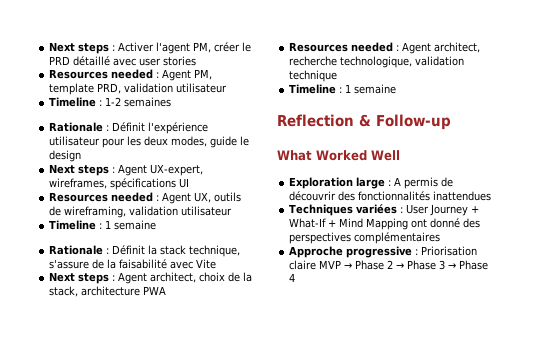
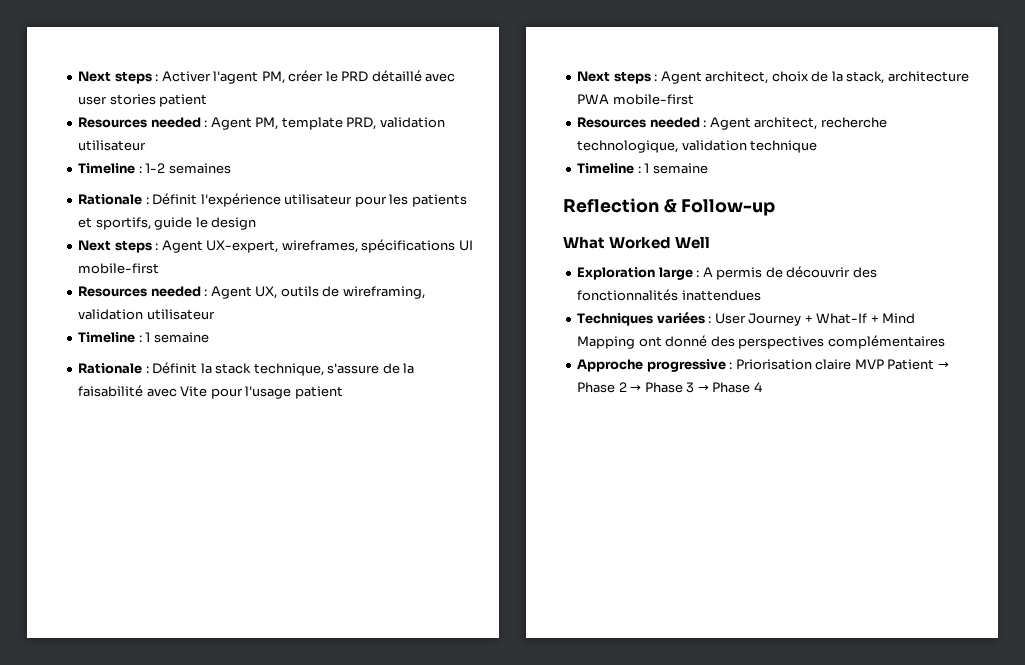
(197, 61) none -> [159,94,208,107] patient
[144,136,208,147] deux modes, -> [411,194,467,207] [78,217,151,230] patients et sportifs,
(190, 183) none -> [78,263,160,274] mobile-first
(217, 264) none -> [210,386,343,399] pour l'usage patient
(167, 290) none -> [612,94,694,105] mobile-first
(342, 264) none -> [887,359,935,370] Patient

